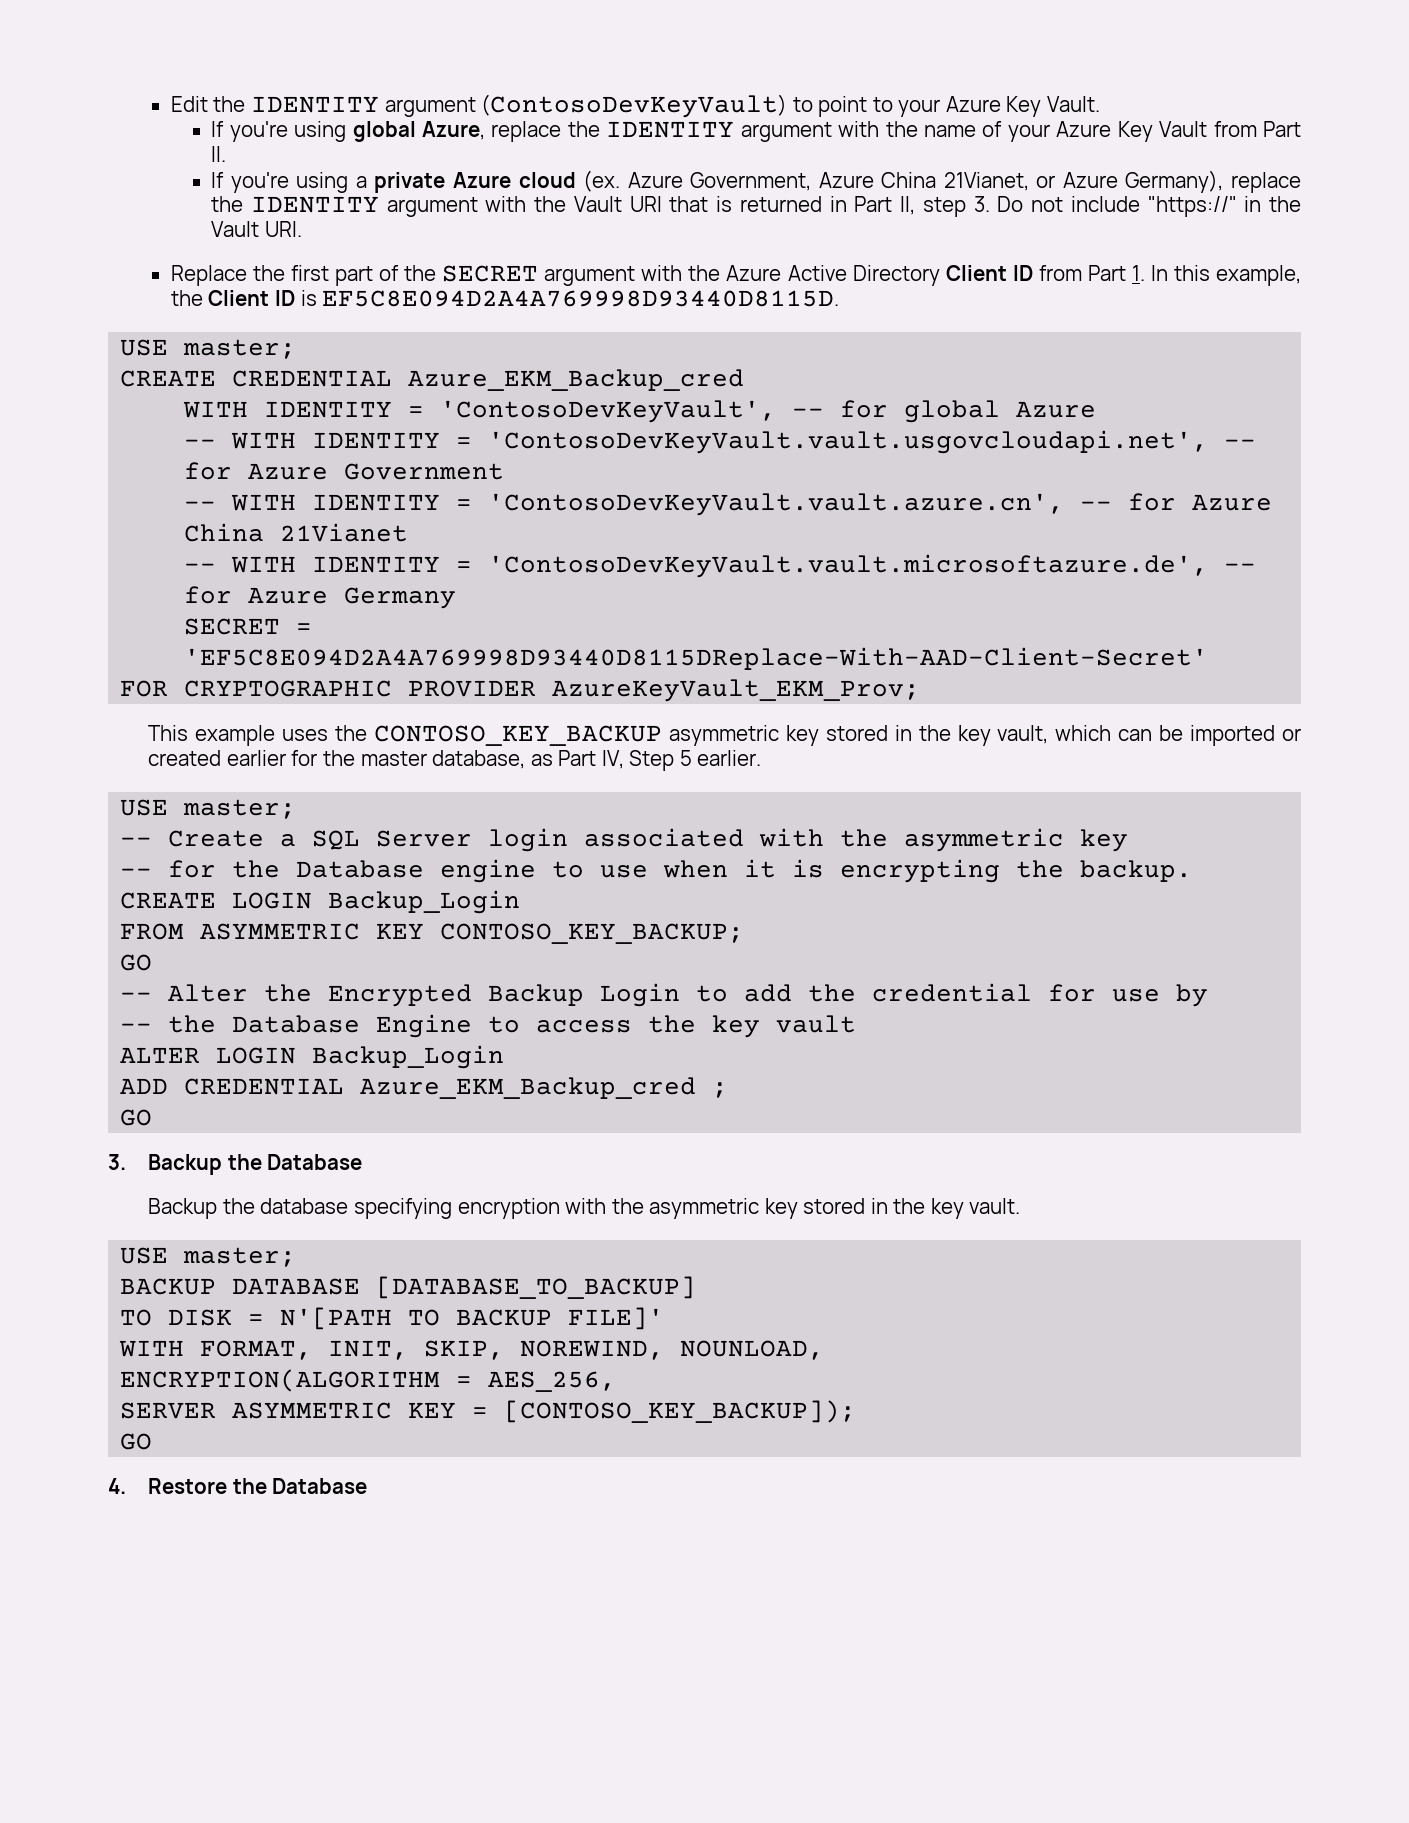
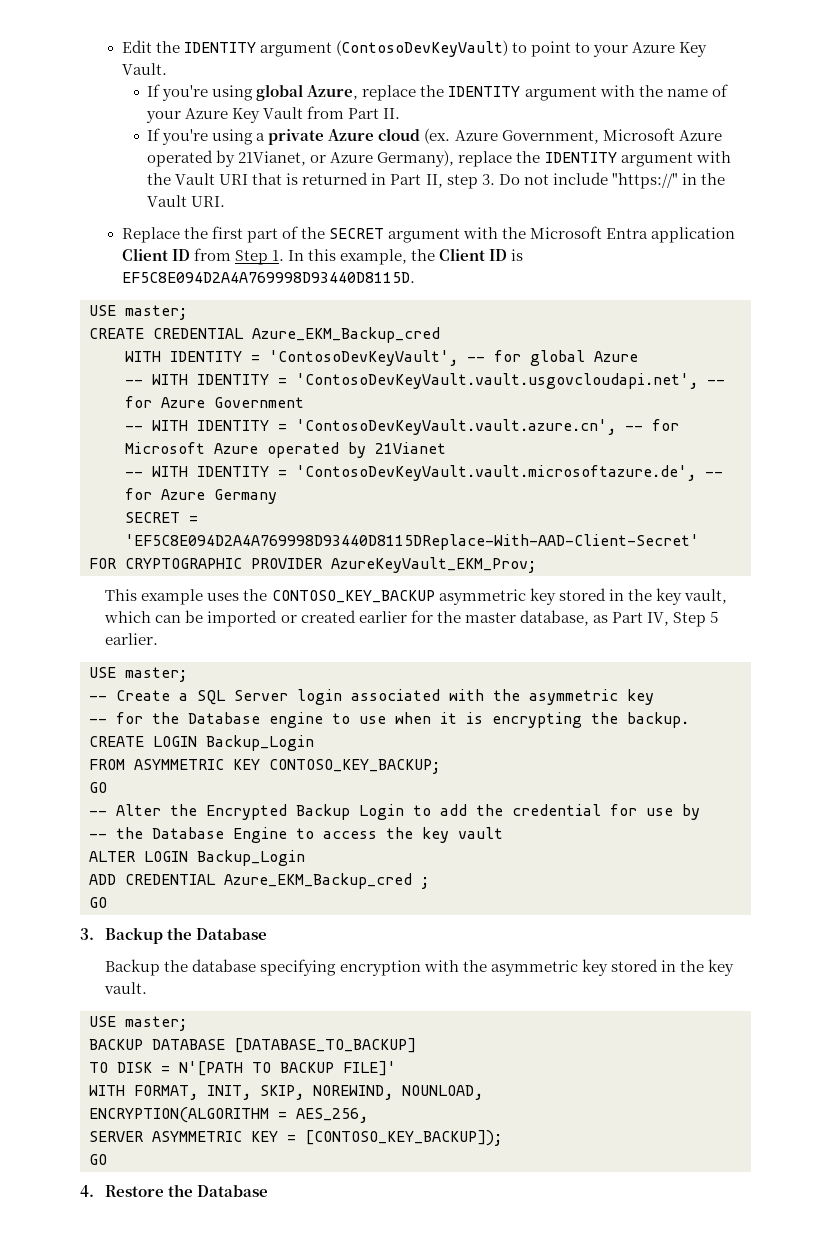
[818,172,937,188] Azure China -> [602,128,722,141] [147,150,236,167] Microsoft Azure operated by
[726,265,940,286] Azure Active Directory -> [530,226,736,243] Microsoft Entra application
[1087,265,1126,281] Part -> [234,250,268,265] Step
[1192,494,1273,511] [184,523,265,542] Azure China -> [125,442,366,458] Microsoft Azure operated by

